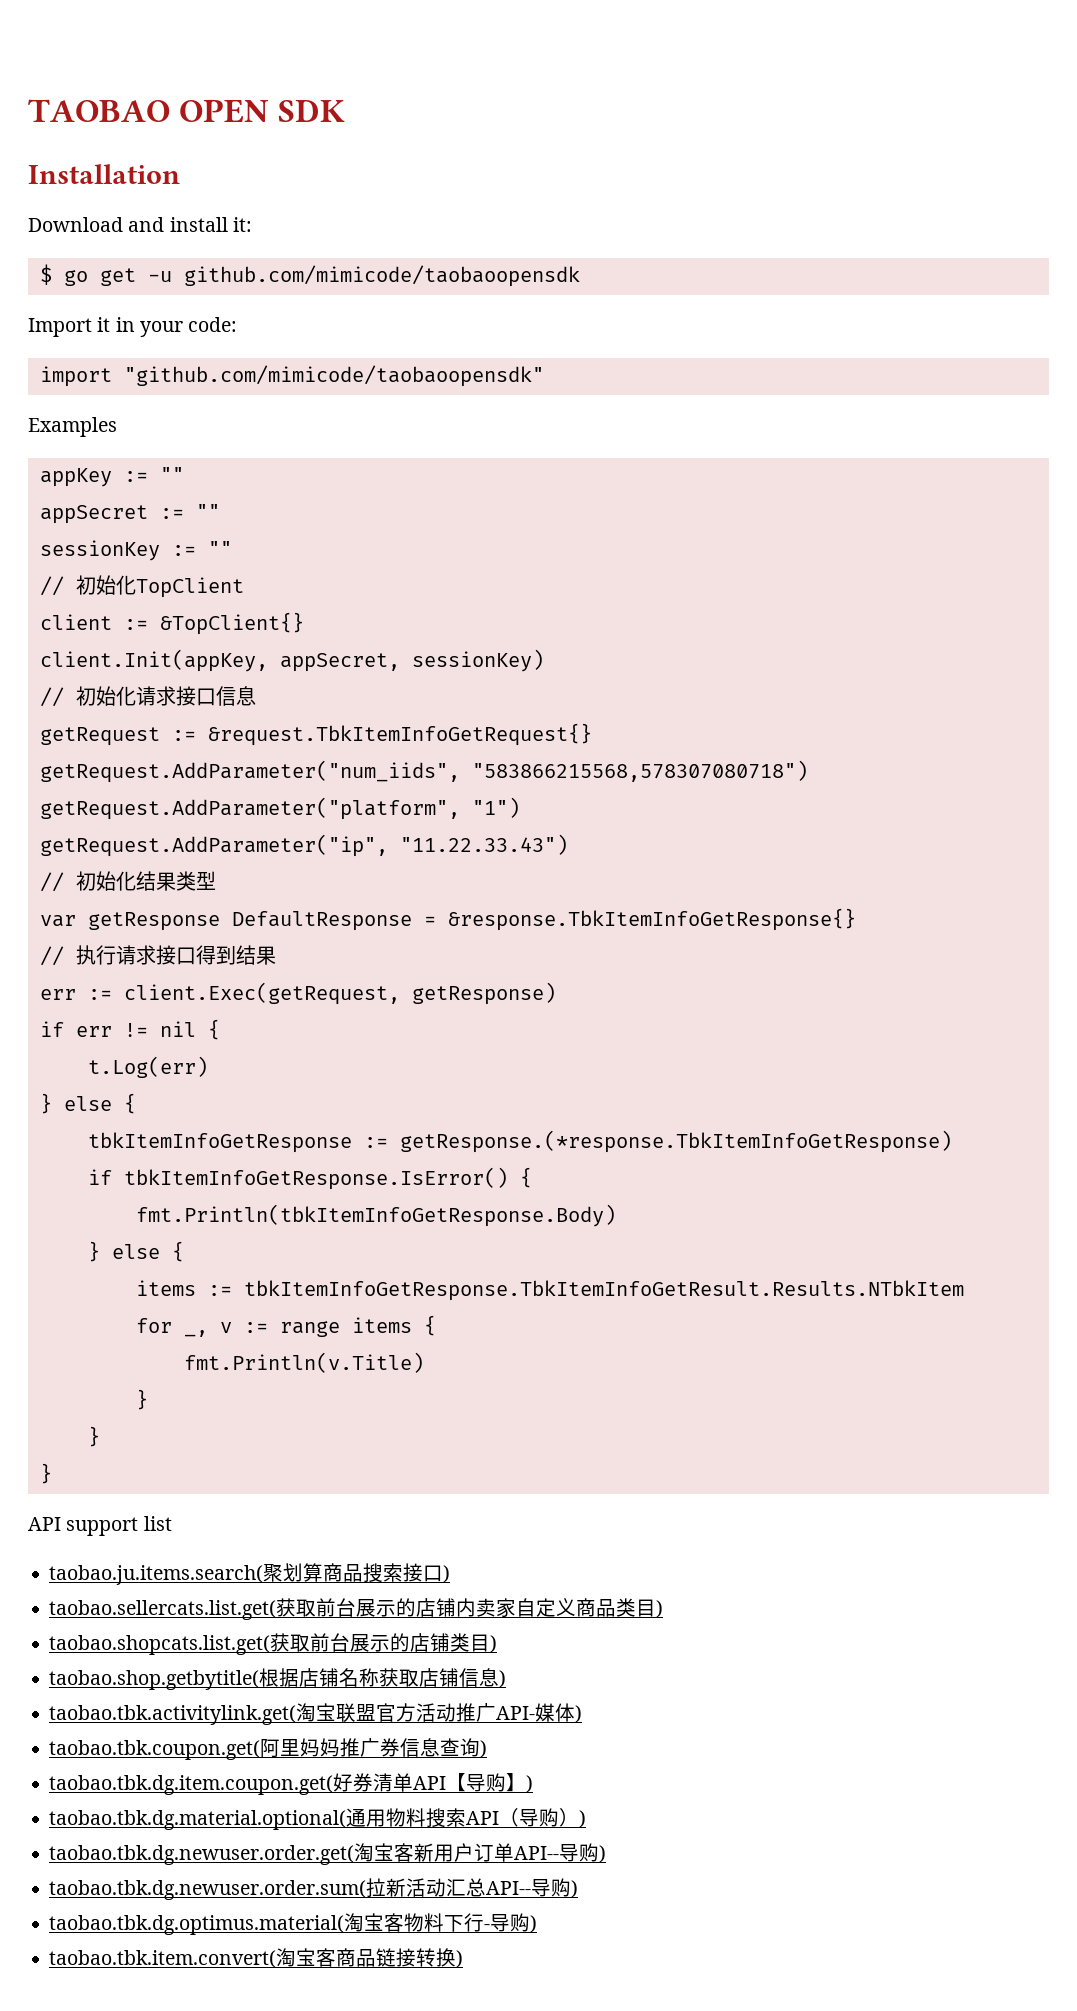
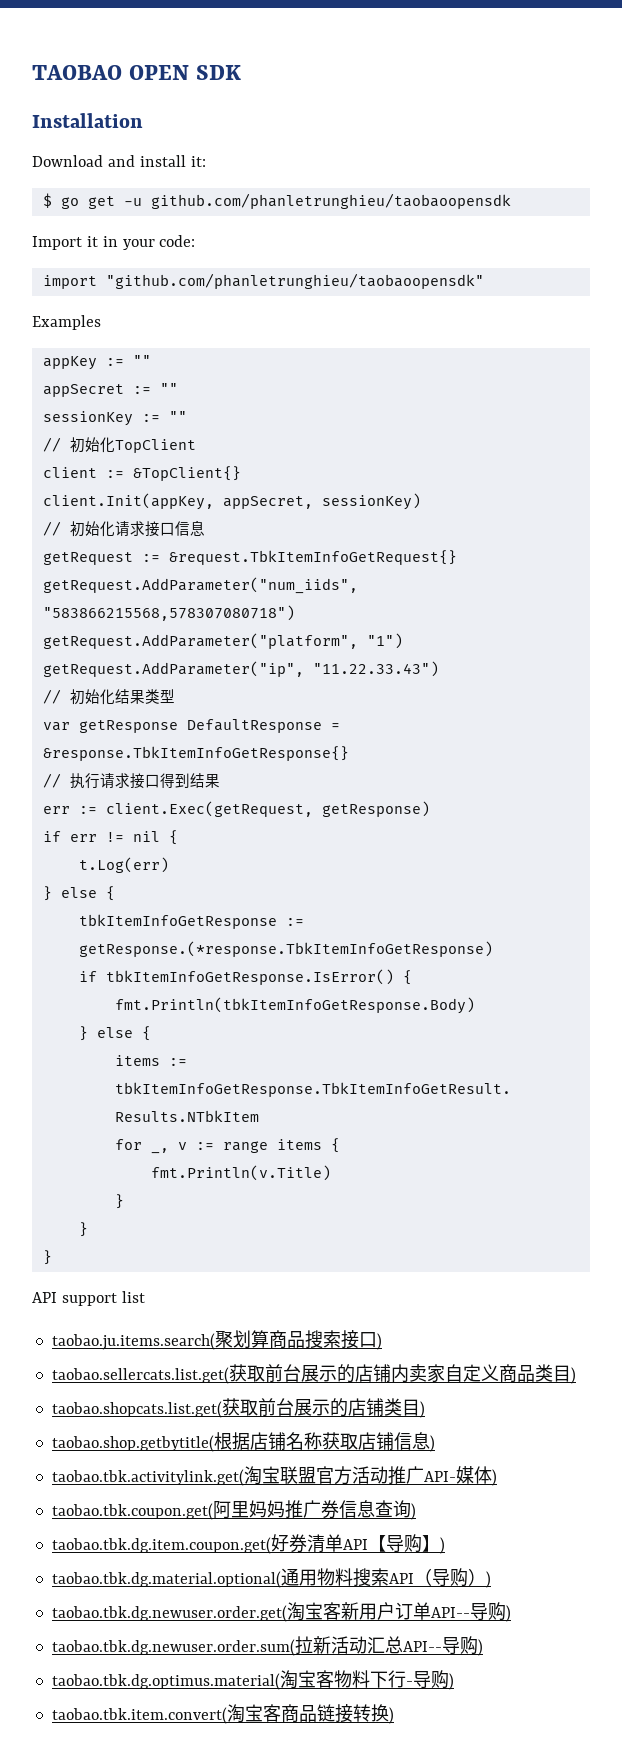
[183,265,580,287] github.com/mimicode/taobaoopensdk -> [150,193,511,209] github.com/phanletrunghieu/taobaoopensdk
[123,365,544,387] "github.com/mimicode/taobaoopensdk" -> [105,273,484,289] "github.com/phanletrunghieu/taobaoopensdk"

